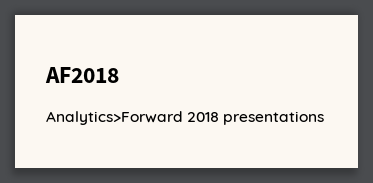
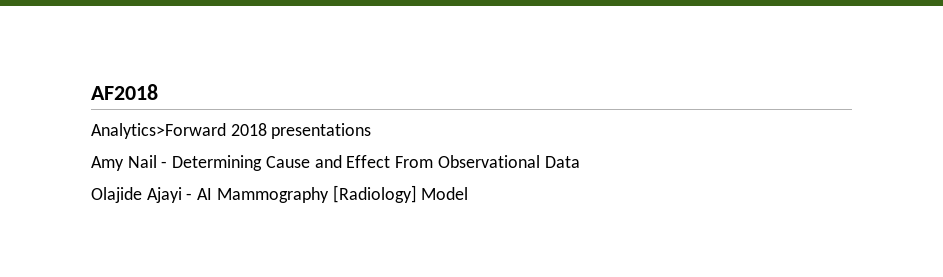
(325, 118) none -> [91,155,580,171] [91,185,469,203] // Amy Nail - Determining Cause and Effect From Observational Data // Olajide Ajayi - AI Mammography [Radiology] Model

